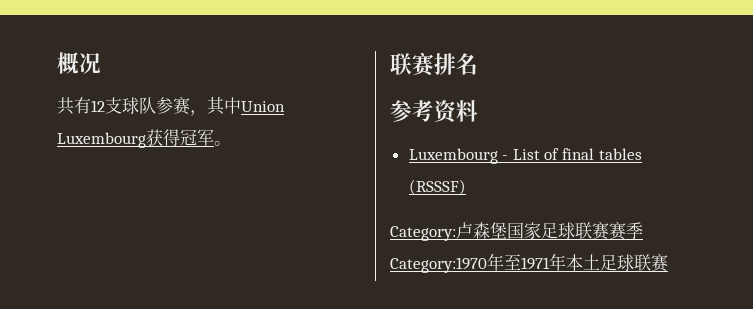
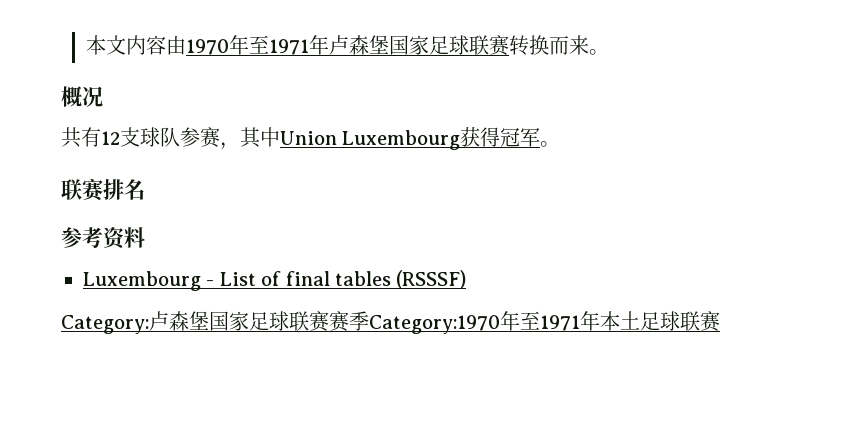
(57, 63) none -> [86,35,610,56] 本文内容由1970年至1971年卢森堡国家足球联赛转换而来。 //

